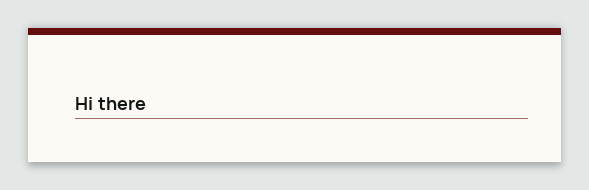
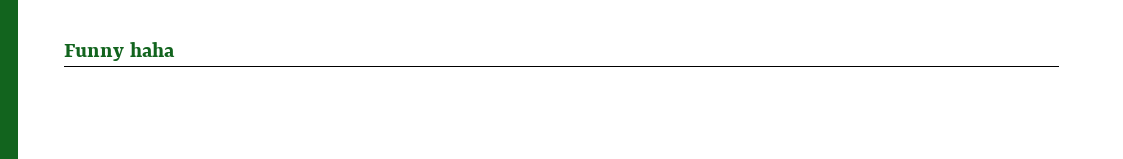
[75,97,146,110] Hi there -> [64,42,176,61] Funny haha

